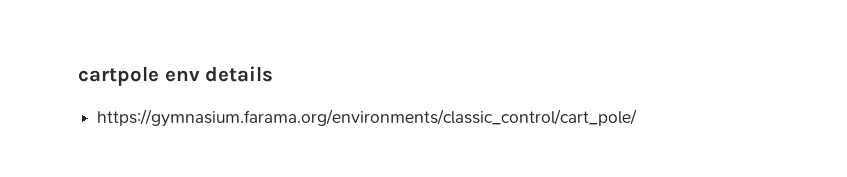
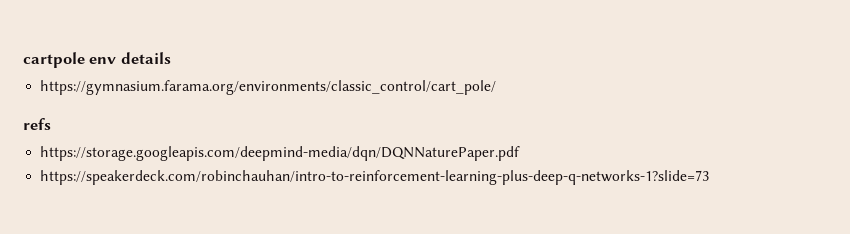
(638, 118) none -> [23,118,51,130] [40,146,521,161] [40,170,710,185] // refs // https://storage.googleapis.com/deepmind-media/dqn/DQNNaturePaper.pdf // https://speakerdeck.com/robinchauhan/intro-to-reinforcement-learning-plus-deep-q-networks-1?slide=73

